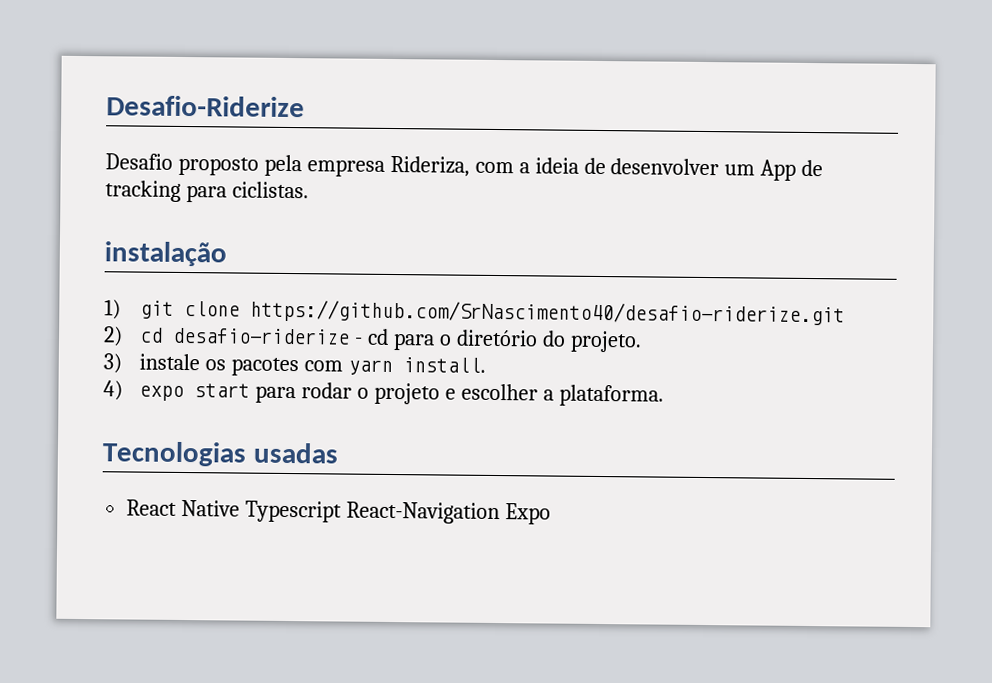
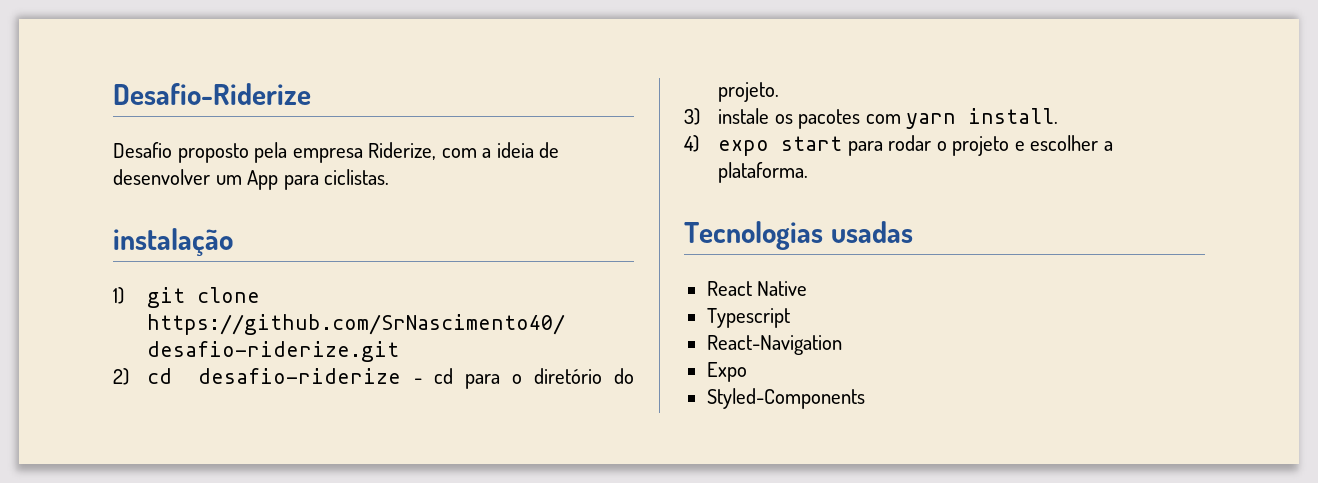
[389,155,470,177] Rideriza, -> [368,142,437,160] Riderize,
[801,159,824,177] [105,180,181,202] de tracking -> (279, 180) none
(241, 508) none -> (808, 288) //
(343, 511) none -> (790, 318) //
(501, 513) none -> (842, 345) //
(551, 514) none -> [706,388,865,409] // Styled-Components

